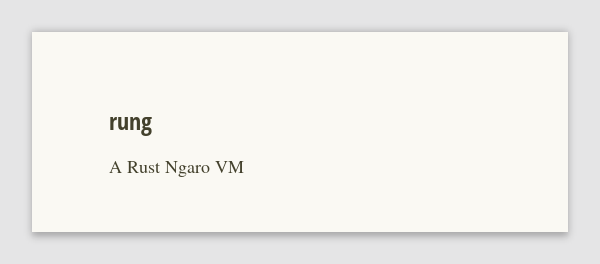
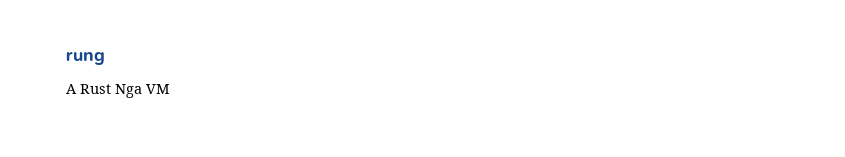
[165,161,210,177] Ngaro -> [115,84,142,98] Nga

